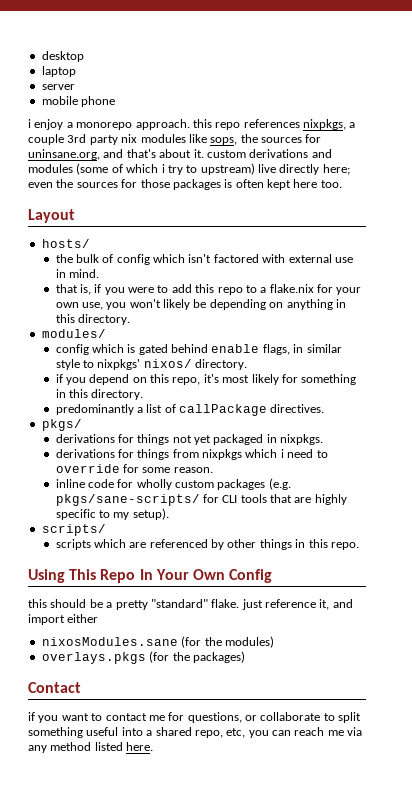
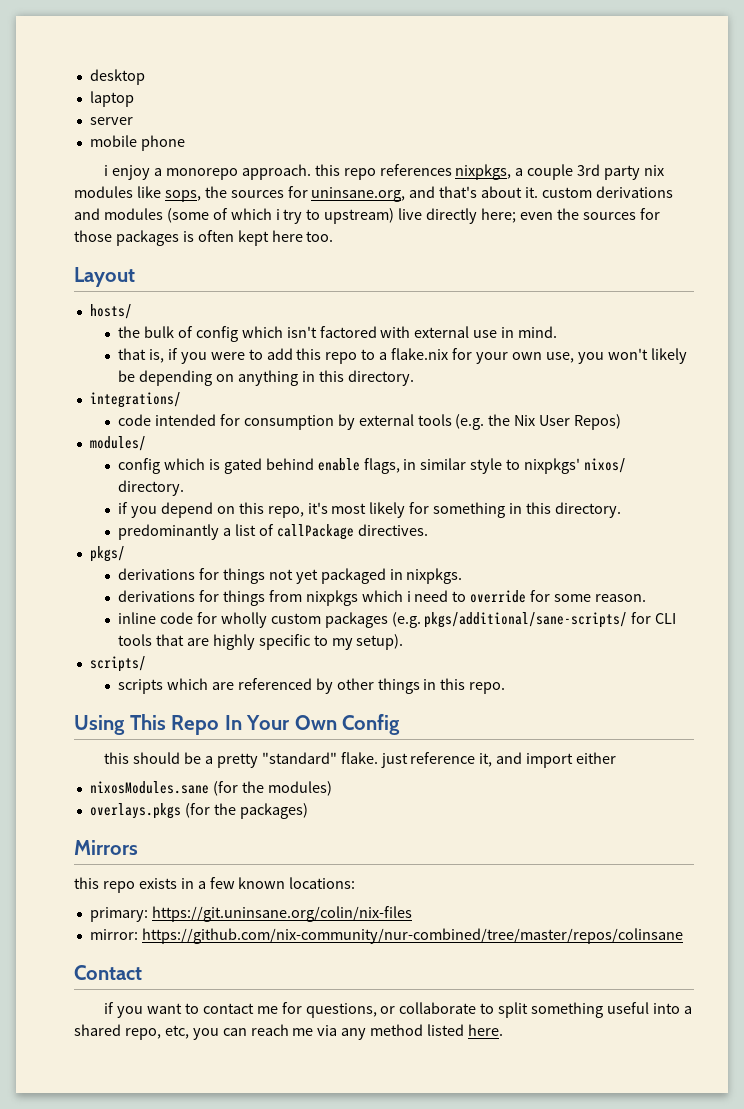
(130, 319) none -> [89,392,181,408] [118,414,622,430] // integrations/ // code intended for consumption by external tools (e.g. the Nix User Repos)
[55,494,200,506] pkgs/sane-scripts/ -> [424,612,628,628] pkgs/additional/sane-scripts/
(245, 657) none -> [74,840,138,855] [74,877,356,893] [89,906,412,922] [89,928,683,944] // Mirrors // this repo exists in a few known locations: // primary: https://git.uninsane.org/colin/nix-files // mirror: https://github.com/nix-community/nur-combined/tree/master/repos/colinsane

